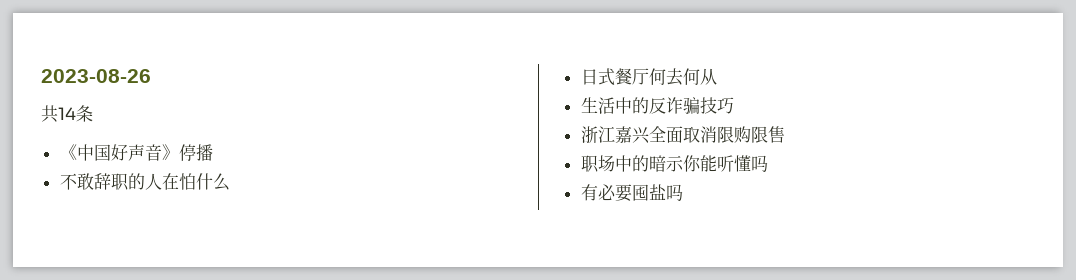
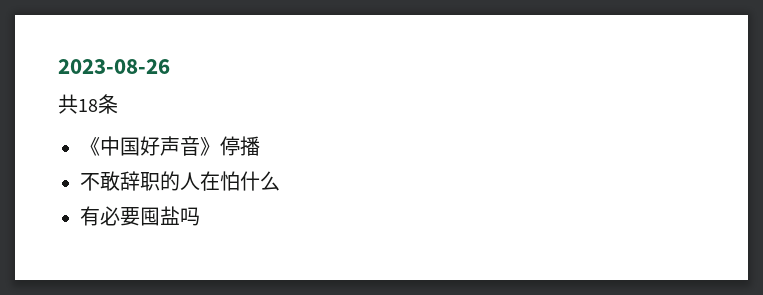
[58,107,76,120] 14 -> [78,99,98,112] 18
[580,68,717,86] [580,97,734,114] [580,126,785,144] [580,155,768,173] // 日式餐厅何去何从 // 生活中的反诈骗技巧 // 浙江嘉兴全面取消限购限售 // 职场中的暗示你能听懂吗 -> (280, 181) none

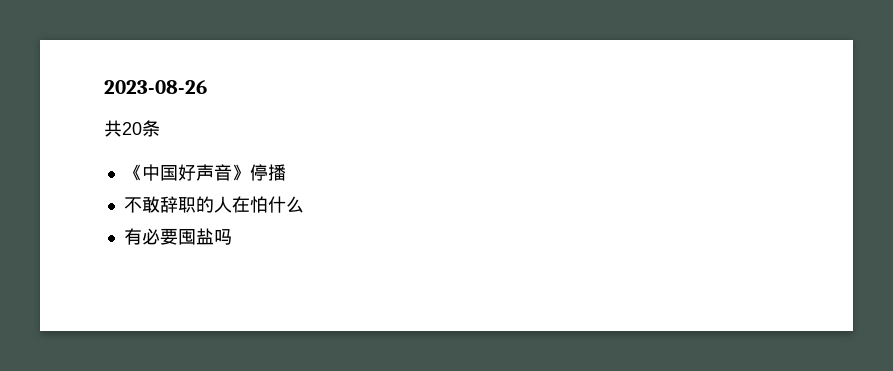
[78,99,98,112] 18 -> [122,122,142,135] 20

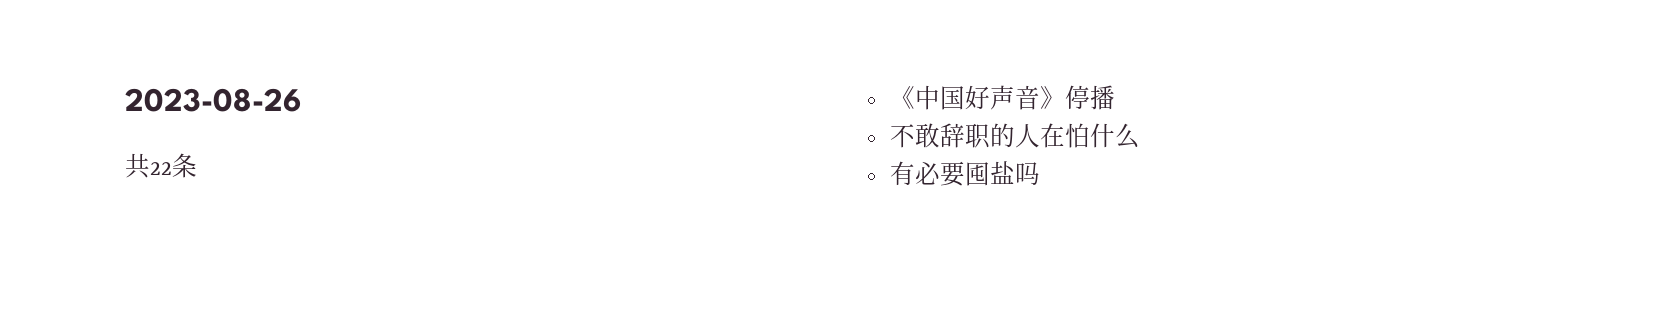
[122,122,142,135] 20 -> [150,162,172,175] 22

